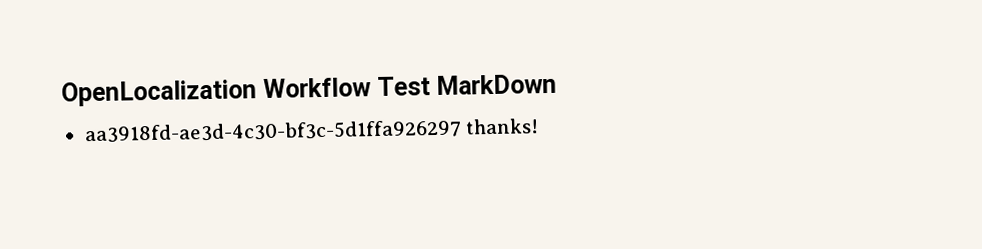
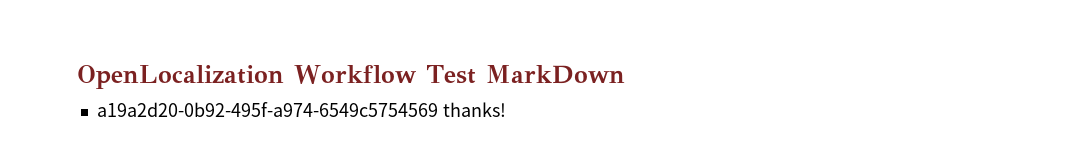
[83,119,462,144] aa3918fd-ae3d-4c30-bf3c-5d1ffa926297 -> [96,102,438,117] a19a2d20-0b92-495f-a974-6549c5754569

